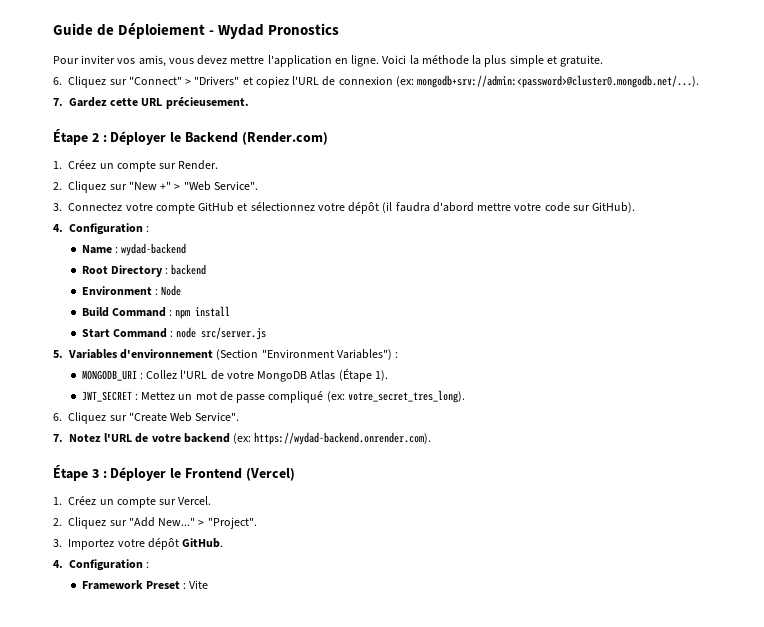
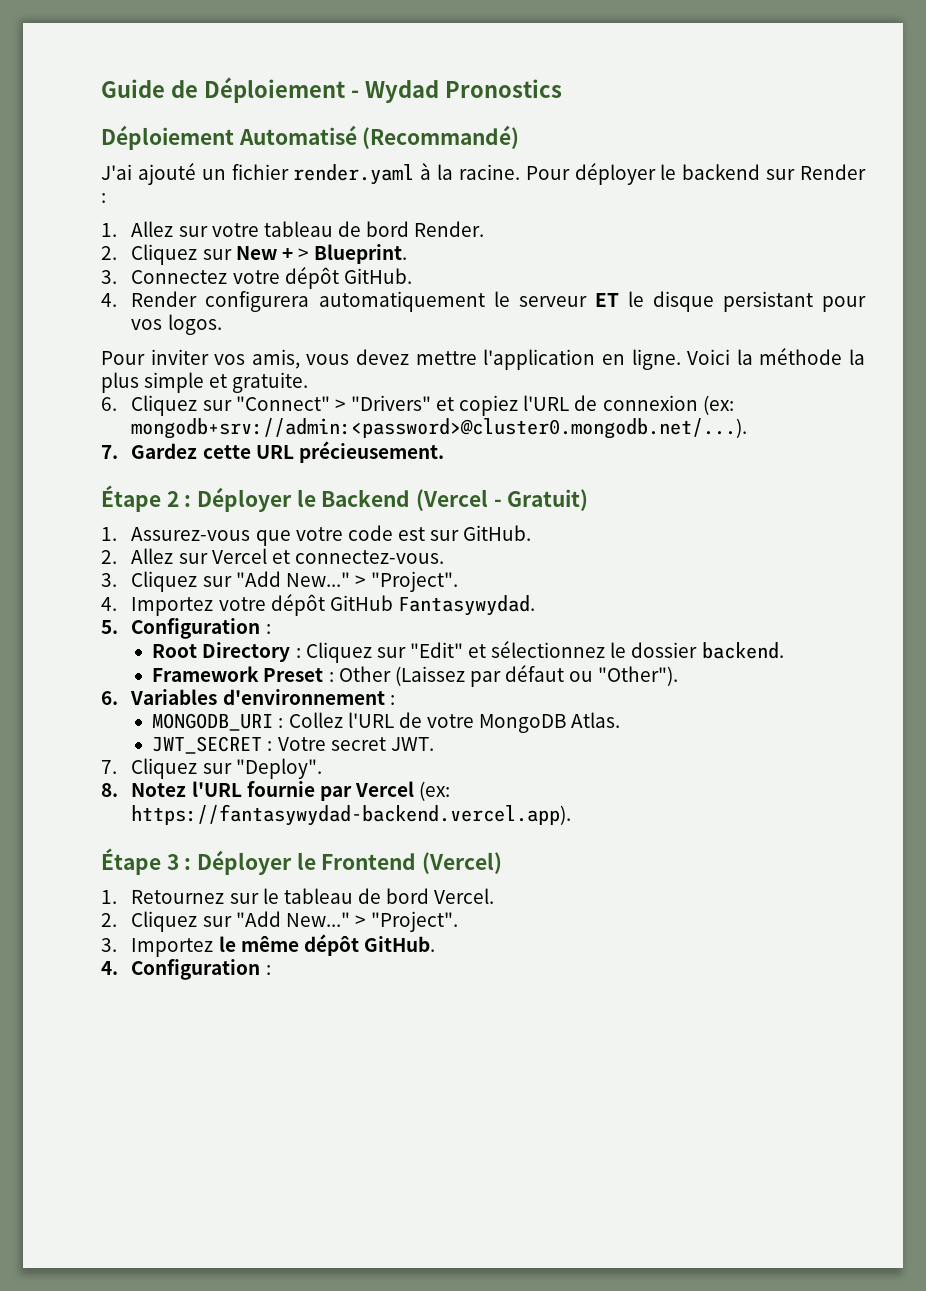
(340, 29) none -> [101,125,520,150] [101,163,866,185] [101,193,106,203] [101,221,485,237] [101,244,408,265] [101,267,412,289] [101,291,867,312] [131,314,222,335] // Déploiement Automatisé (Recommandé) // J'ai ajouté un fichier render.yaml à la racine. Pour déployer le backend sur Render : // 1. Allez sur votre tableau de bord Render. // 2. Cliquez sur New + > Blueprint. // 3. Connectez votre dépôt GitHub. // 4. Render configurera automatiquement le serveur ET le disque persistant pour vos logos.
[241,132,328,145] [53,160,219,172] [53,181,258,193] [53,202,636,214] [53,223,150,235] [81,243,187,256] [81,264,207,277] [81,285,182,296] [81,306,231,319] [81,327,267,340] [53,349,399,360] [81,368,388,382] [81,390,465,403] [53,412,240,424] [53,432,432,445] [53,465,295,481] [53,496,212,508] [53,517,257,529] [53,539,62,547] (Render.com) // 1. Créez un compte sur Render. // 2. Cliquez sur "New +" > "Web Service". // 3. Connectez votre compte GitHub et sélectionnez votre dépôt (il faudra d'abord mettre votre code sur GitHub). // 4. Configuration : // Name : wydad-backend // Root Directory : backend // Environment : Node // Build Command : npm install // Start Command : node src/server.js // 5. Variables d'environnement (Section "Environment Variables") : // MONGODB_URI : Collez l'URL de votre MongoDB Atlas (Étape 1). // JWT_SECRET : Mettez un mot de passe compliqué (ex: votre_secret_tres_long). // 6. Cliquez sur "Create Web Service". // 7. Notez l'URL de votre backend (ex: https://wydad-backend.onrender.com). // Étape 3 : Déployer le Frontend (Vercel) // 1. Créez un compte sur Vercel. // 2. Cliquez sur "Add New..." > "Project". // 3. -> [416,489,589,511] [101,525,532,546] [101,548,444,564] [101,571,459,592] [101,597,117,611] (Vercel - Gratuit) // 1. Assurez-vous que votre code est sur GitHub. // 2. Allez sur Vercel et connectez-vous. // 3. Cliquez sur "Add New..." > "Project". // 4.
(179, 544) none -> [329,595,535,616] [101,618,271,639] [152,641,784,663] [152,665,679,687] [101,689,395,705] [152,712,621,733] [152,736,434,754] [101,758,322,779] [101,781,451,801] [131,804,572,826] [101,848,503,875] [101,888,495,904] [101,911,459,932] [101,934,359,957] GitHub Fantasywydad. // 5. Configuration : // Root Directory : Cliquez sur "Edit" et sélectionnez le dossier backend. // Framework Preset : Other (Laissez par défaut ou "Other"). // 6. Variables d'environnement : // MONGODB_URI : Collez l'URL de votre MongoDB Atlas. // JWT_SECRET : Votre secret JWT. // 7. Cliquez sur "Deploy". // 8. Notez l'URL fournie par Vercel (ex: https://fantasywydad-backend.vercel.app). // Étape 3 : Déployer le Frontend (Vercel) // 1. Retournez sur le tableau de bord Vercel. // 2. Cliquez sur "Add New..." > "Project". // 3. Importez le même dépôt
[81,580,209,590] // Framework Preset : Vite -> (271, 970) none

